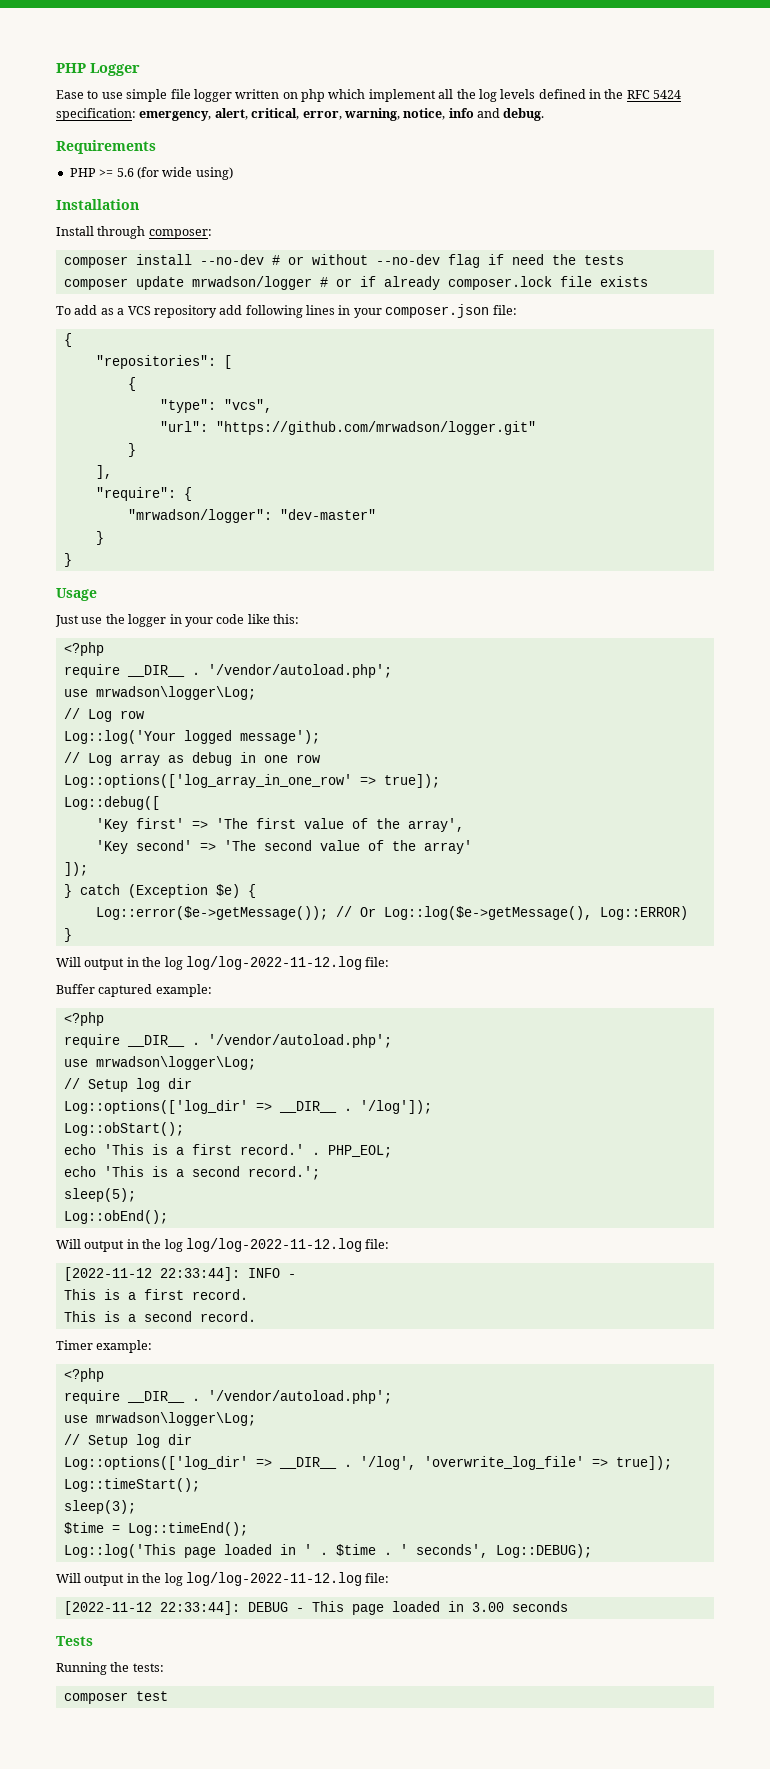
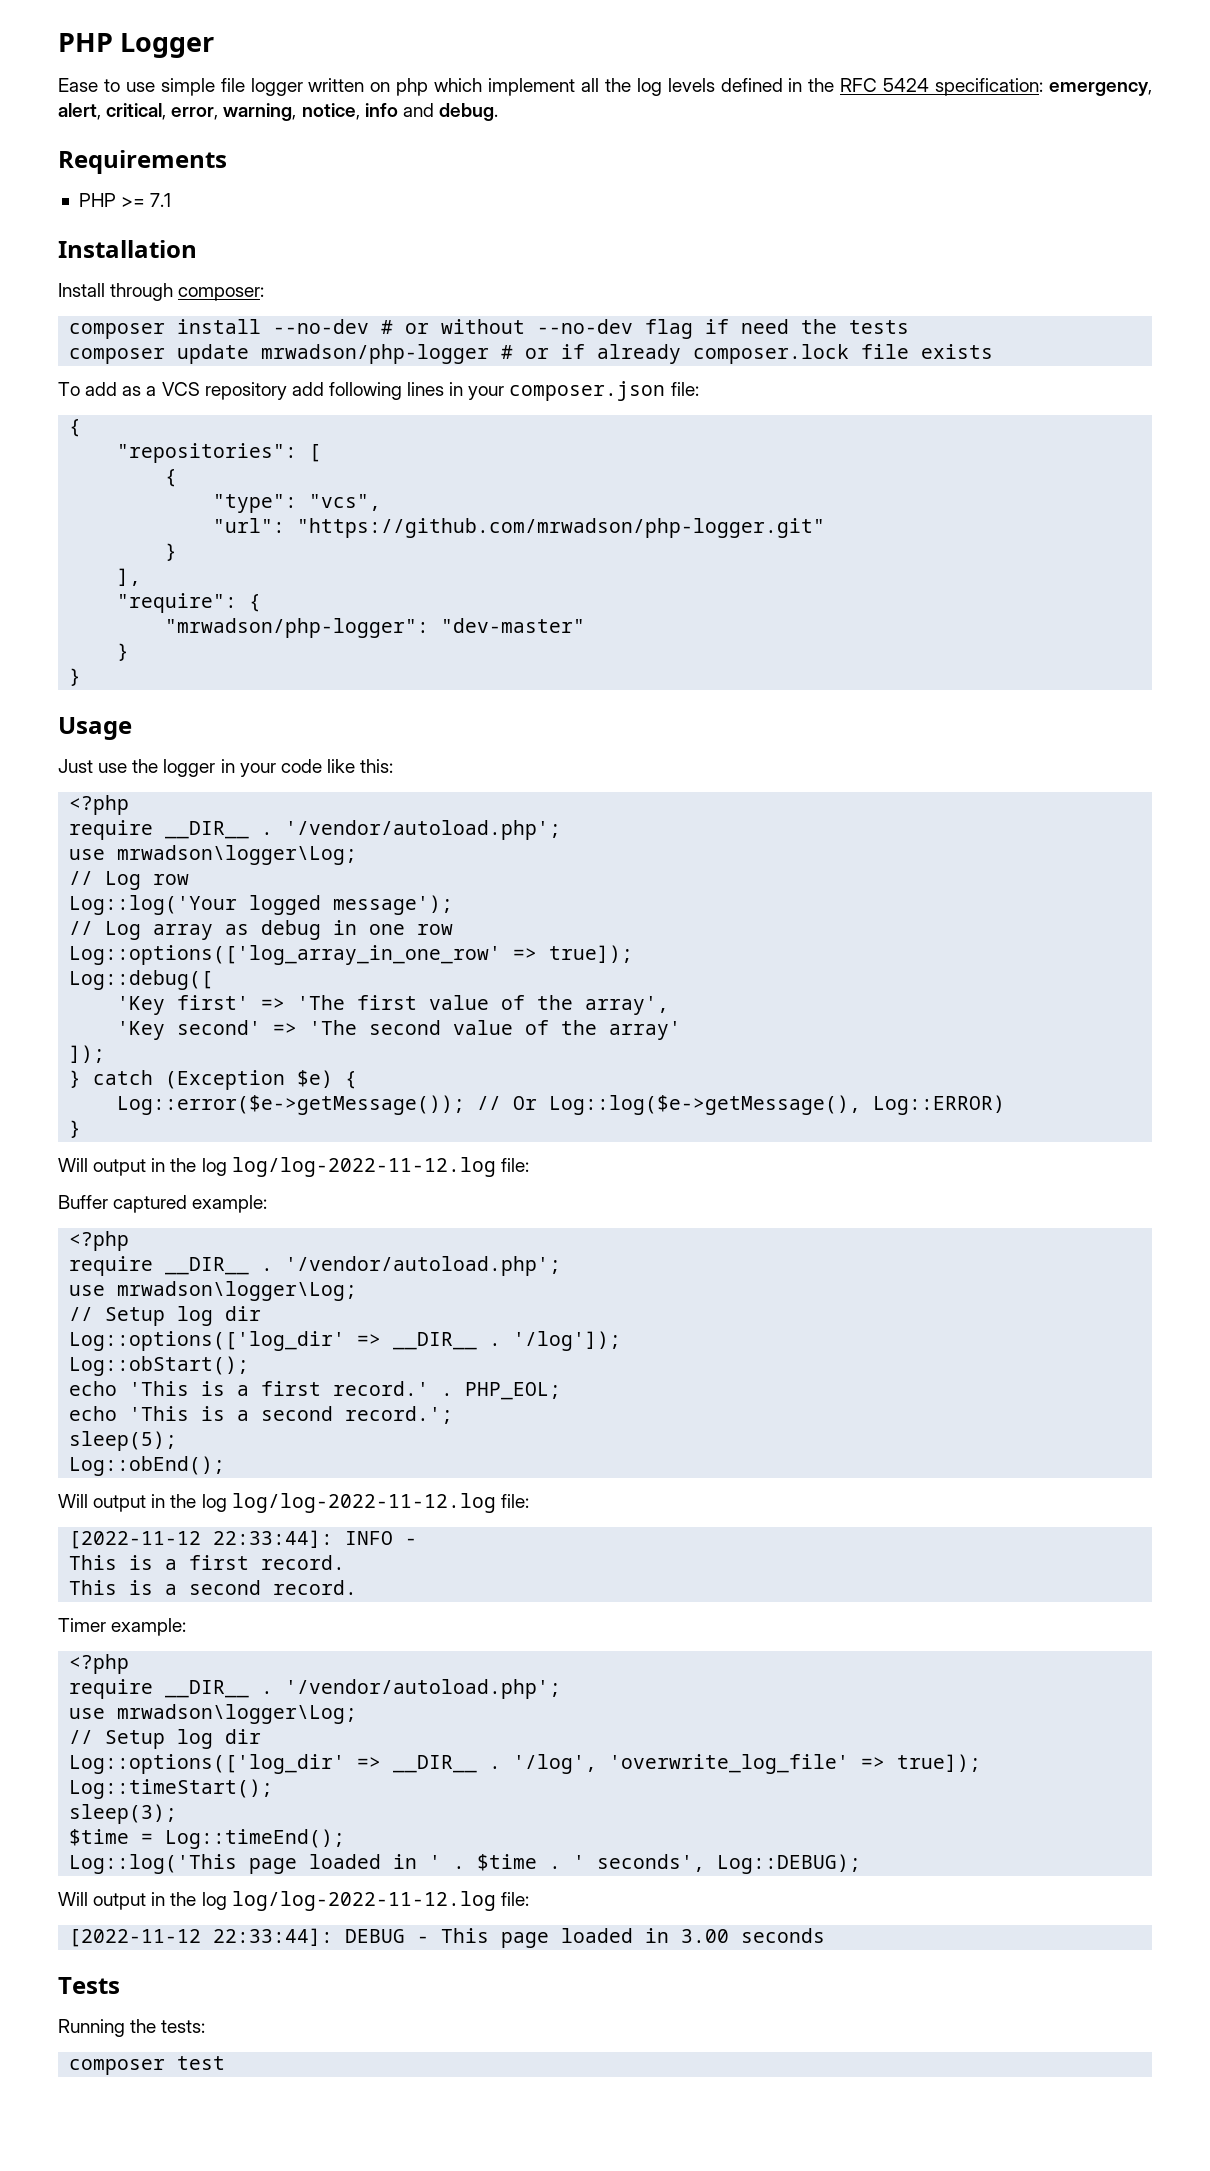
[116,167,233,180] 5.6 (for wide using) -> [150,193,172,207] 7.1
[191,276,312,290] mrwadson/logger -> [261,344,490,364] mrwadson/php-logger
[215,421,536,435] "https://github.com/mrwadson/logger.git" -> [297,518,826,538] "https://github.com/mrwadson/php-logger.git"
[127,509,272,523] "mrwadson/logger": -> [165,618,430,638] "mrwadson/php-logger":

